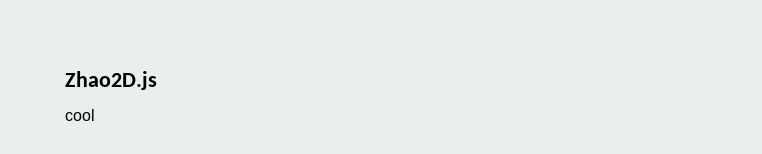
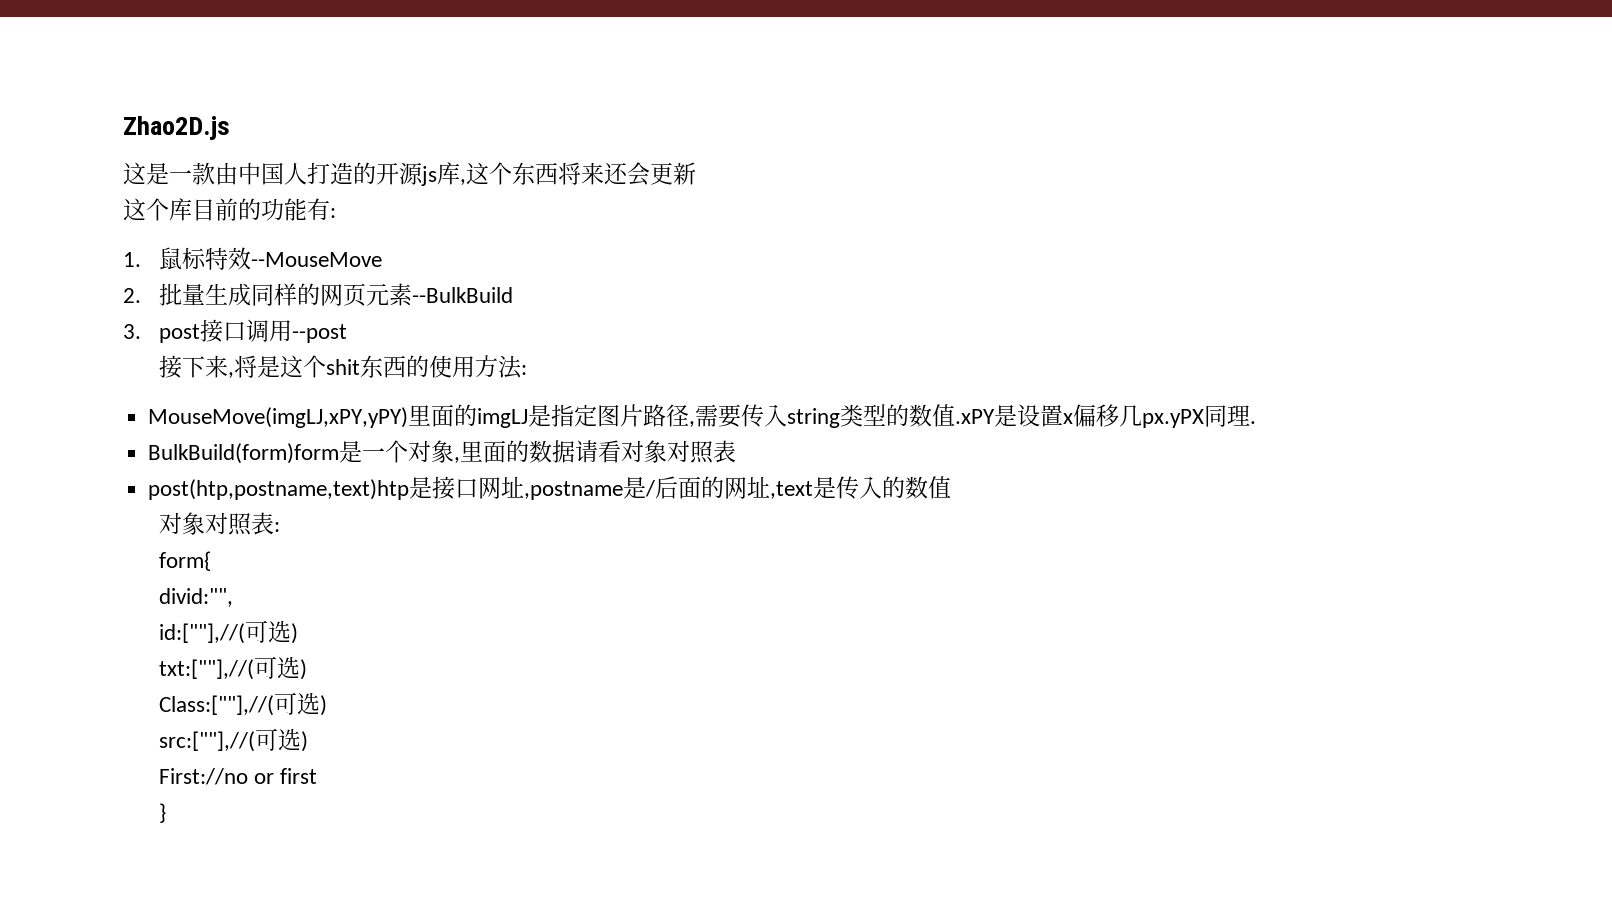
[65,109,95,121] cool -> [123,162,696,186] [123,198,336,221] [123,247,382,270] [123,283,513,306] [123,319,347,343] [158,355,527,379] [148,404,1257,428] [148,440,737,464] [148,476,952,500] [158,512,280,536] [158,551,211,571] [158,588,233,607] [158,620,298,644] [158,656,307,680] [158,692,327,716] [158,728,308,752] [158,768,318,785] [158,803,166,823] 这是一款由中国人打造的开源js库,这个东西将来还会更新 // 这个库目前的功能有: // 1.鼠标特效--MouseMove // 2.批量生成同样的网页元素--BulkBuild // 3. post接口调用--post // 接下来,将是这个shit东西的使用方法: // MouseMove(imgLJ,xPY,yPY)里面的imgLJ是指定图片路径,需要传入string类型的数值.xPY是设置x偏移几px.yPX同理. // BulkBuild(form)form是一个对象,里面的数据请看对象对照表 // post(htp,postname,text)htp是接口网址,postname是/后面的网址,text是传入的数值 // 对象对照表: // form{ // divid:"", // id:[""],//(可选) // txt:[""],//(可选) // Class:[""],//(可选) // src:[""],//(可选) // First://no or first // }

